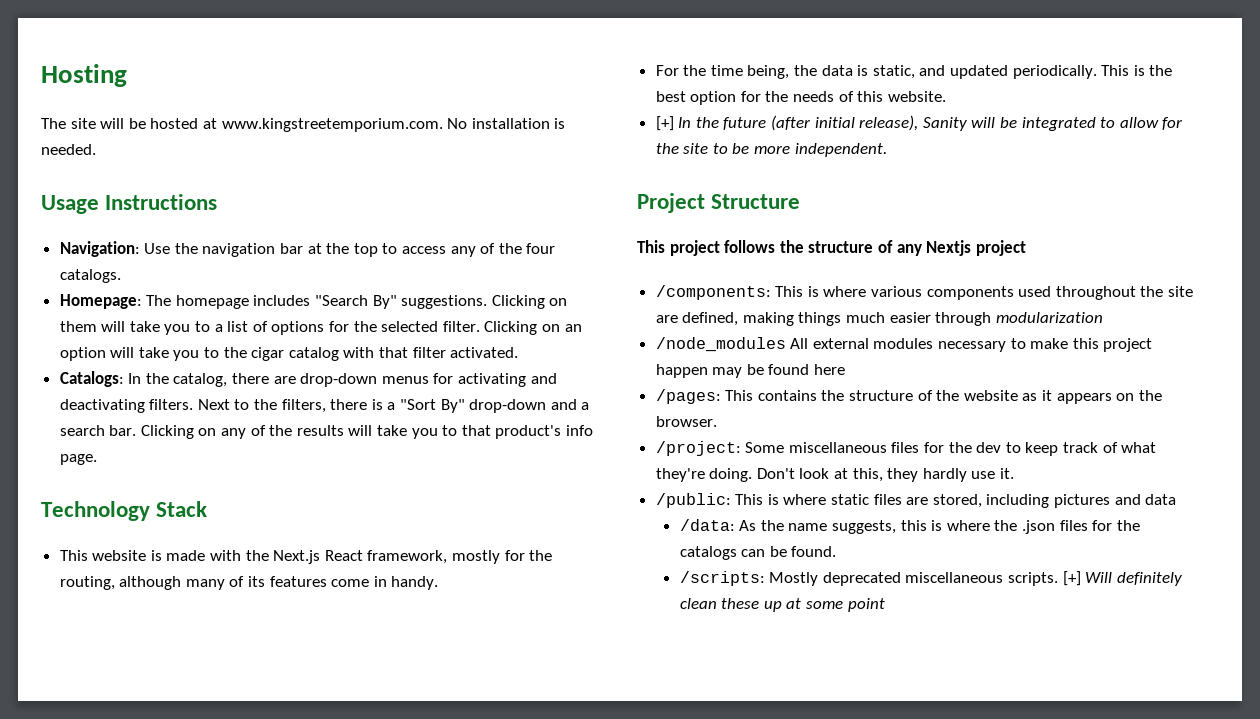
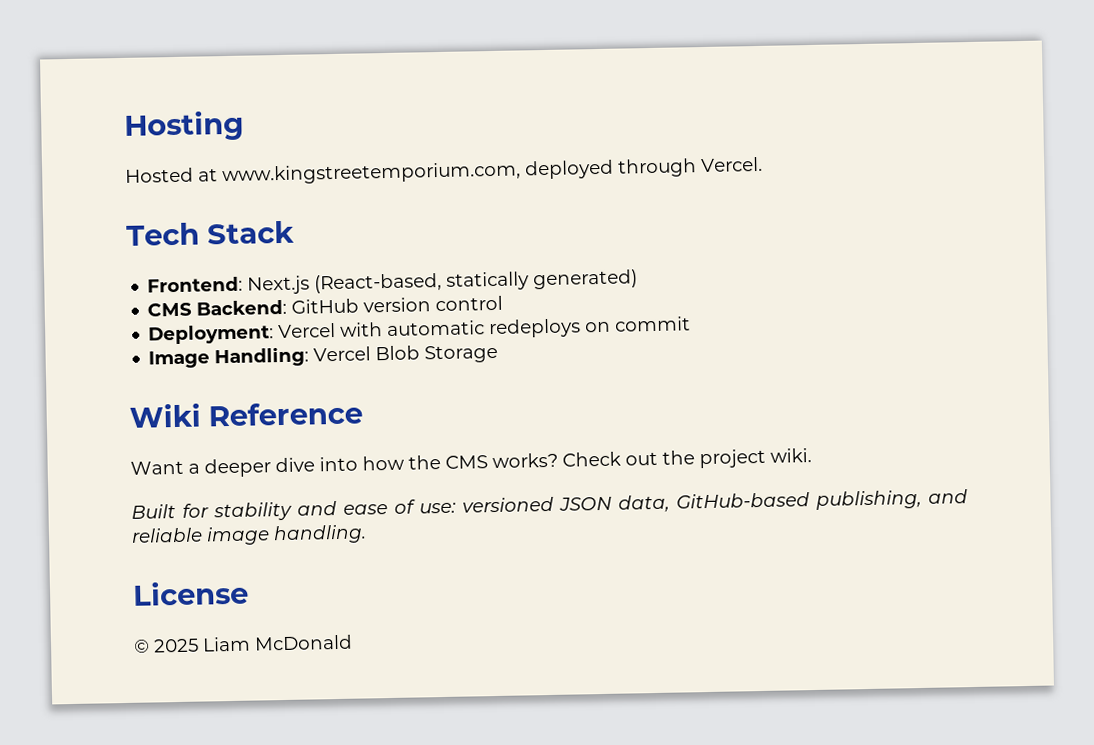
[41,118,566,132] [41,144,96,155] [41,194,218,214] [59,241,556,257] [59,269,121,283] [59,294,568,309] [59,321,582,335] [59,347,519,361] [59,371,557,387] [59,399,590,413] [59,425,593,439] [59,454,97,465] [41,501,208,521] [59,550,553,564] [59,576,439,590] [655,65,1173,79] [655,91,946,105] [655,115,1183,131] [655,143,887,157] [637,193,801,213] [637,240,1026,256] [655,285,1194,300] [655,312,1103,326] [655,337,1153,352] [655,364,846,378] [655,389,1162,404] [655,416,717,427] [655,441,1157,456] [655,468,1015,482] [655,493,1177,508] [679,519,1140,534] [679,546,837,560] [679,571,1182,586] [679,598,885,612] The site will be hosted at www.kingstreetemporium.com. No installation is needed. // Usage Instructions // Navigation: Use the navigation bar at the top to access any of the four catalogs. // Homepage: The homepage includes "Search By" suggestions. Clicking on them will take you to a list of options for the selected filter. Clicking on an option will take you to the cigar catalog with that filter activated. // Catalogs: In the catalog, there are drop-down menus for activating and deactivating filters. Next to the filters, there is a "Sort By" drop-down and a search bar. Clicking on any of the results will take you to that product's info page. // Technology Stack // This website is made with the Next.js React framework, mostly for the routing, although many of its features come in handy. // For the time being, the data is static, and updated periodically. This is the best option for the needs of this website. // [+] In the future (after initial release), Sanity will be integrated to allow for the site to be more independent. // Project Structure // This project follows the structure of any Nextjs project // /components: This is where various components used throughout the site are defined, making things much easier through modularization // /node_modules All external modules necessary to make this project happen may be found here // /pages: This contains the structure of the website as it appears on the browser. // /project: Some miscellaneous files for the dev to keep track of what they're doing. Don't look at this, they hardly use it. // /public: This is where static files are stored, including pictures and data // /data: As the name suggests, this is where the .json files for the catalogs can be found. // /scripts: Mostly deprecated miscellaneous scripts. [+] Will definitely clean these up at some point -> [125,156,763,186] [126,220,295,246] [147,269,639,295] [147,295,504,317] [148,316,692,345] [148,344,499,369] [129,401,363,428] [130,448,812,478] [131,489,968,522] [131,524,367,546] [132,579,249,606] [133,634,353,653] Hosted at www.kingstreetemporium.com, deployed through Vercel. // Tech Stack // Frontend: Next.js (React-based, statically generated) // CMS Backend: GitHub version control // Deployment: Vercel with automatic redeploys on commit // Image Handling: Vercel Blob Storage // Wiki Reference // Want a deeper dive into how the CMS works? Check out the project wiki. // Built for stability and ease of use: versioned JSON data, GitHub-based publishing, and reliable image handling. // License // © 2025 Liam McDonald

